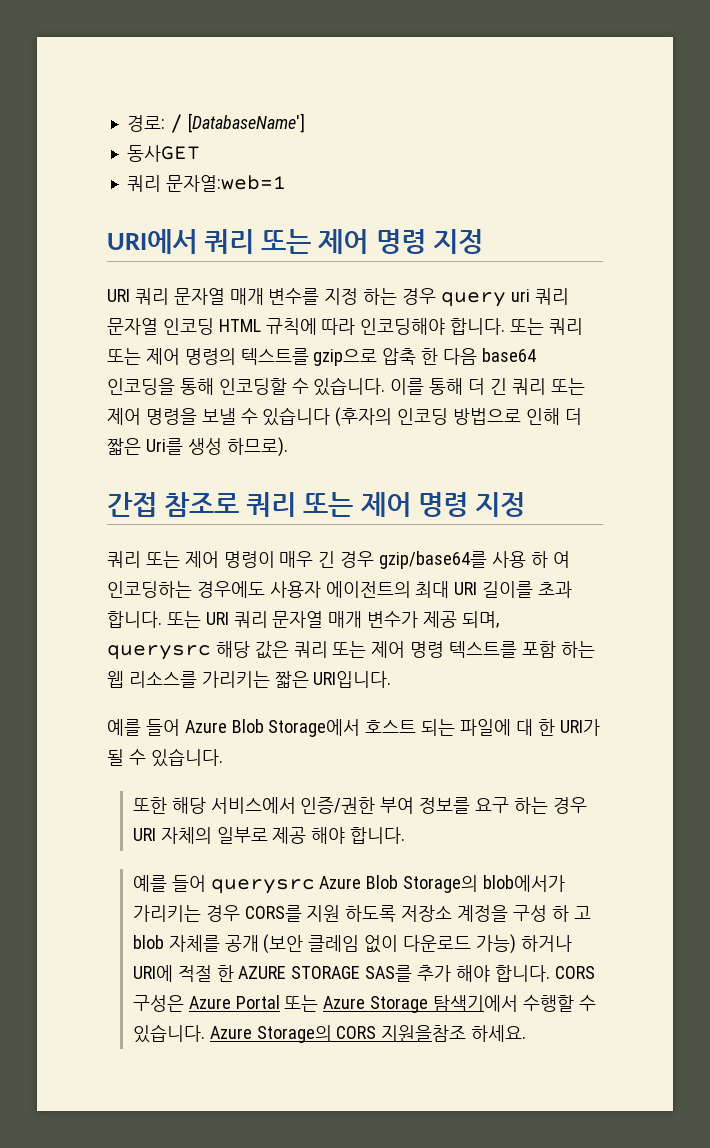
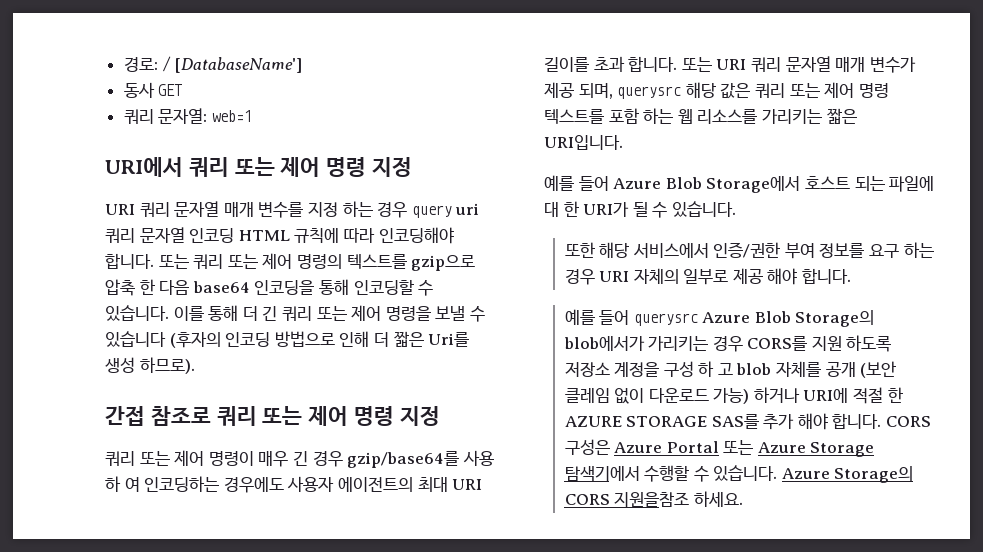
[126,145,200,162] [126,175,286,192] 동사GET // 쿼리 문자열:web=1 -> [123,82,183,98] [123,108,252,124] 동사 GET // 쿼리 문자열: web=1

